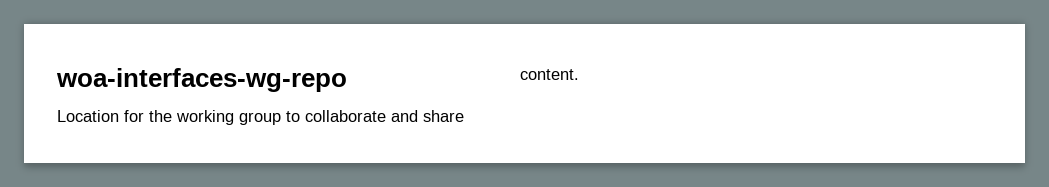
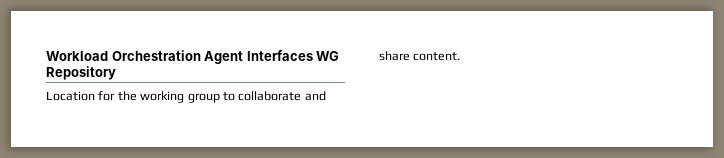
[56,68,347,92] woa-interfaces-wg-repo -> [46,50,340,64] [46,66,116,80] Workload Orchestration Agent Interfaces WG Repository

